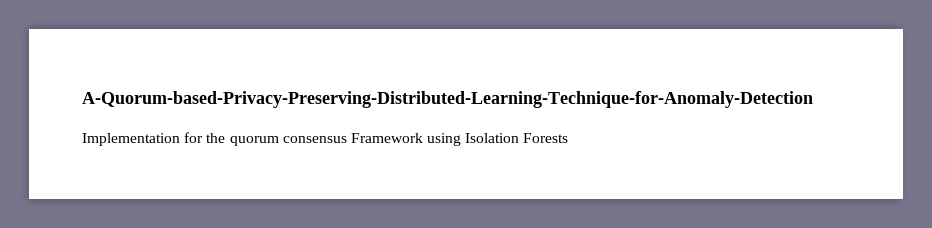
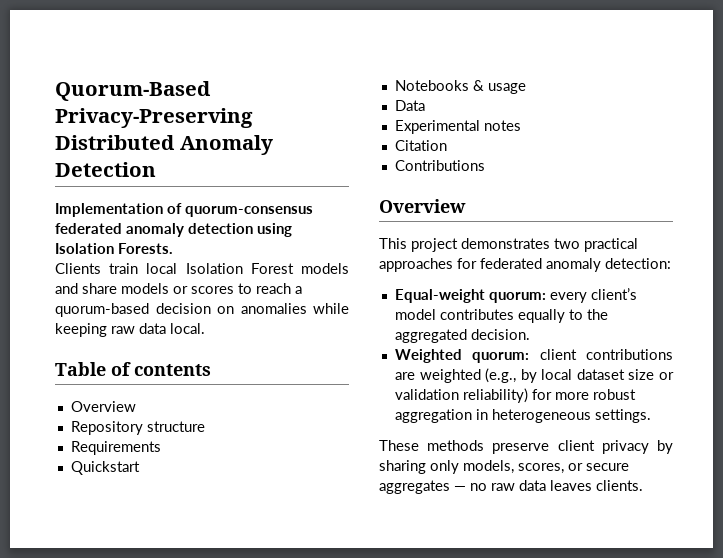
[82,91,813,108] [82,132,569,146] A-Quorum-based-Privacy-Preserving-Distributed-Learning-Technique-for-Anomaly-Detection // Implementation for the quorum consensus Framework using Isolation Forests -> [55,81,211,101] [55,108,253,128] [55,135,273,155] [55,162,156,177] [55,203,313,217] [55,223,292,237] [55,243,173,254] [55,263,349,274] [55,283,302,294] [55,303,349,317] [55,323,205,337] [55,362,211,376] [70,401,136,412] [70,421,205,435] [70,441,161,455] [70,461,140,475] [394,80,526,94] [394,100,425,111] [394,120,521,134] [394,140,447,151] [394,160,485,171] [379,199,466,213] [379,238,638,252] [379,258,671,272] [394,288,637,303] [394,309,608,323] [394,329,530,343] [394,349,673,363] [394,368,674,383] [394,388,636,403] [394,409,651,423] [379,440,673,454] [379,460,629,474] [379,480,643,494] Quorum-Based Privacy-Preserving Distributed Anomaly Detection // Implementation of quorum-consensus federated anomaly detection using Isolation Forests. // Clients train local Isolation Forest models and share models or scores to reach a quorum-based decision on anomalies while keeping raw data local. // Table of contents // Overview // Repository structure // Requirements // Quickstart // Notebooks & usage // Data // Experimental notes // Citation // Contributions // Overview // This project demonstrates two practical approaches for federated anomaly detection: // Equal-weight quorum: every client’s model contributes equally to the aggregated decision. // Weighted quorum: client contributions are weighted (e.g., by local dataset size or validation reliability) for more robust aggregation in heterogeneous settings. // These methods preserve client privacy by sharing only models, scores, or secure aggregates — no raw data leaves clients.

